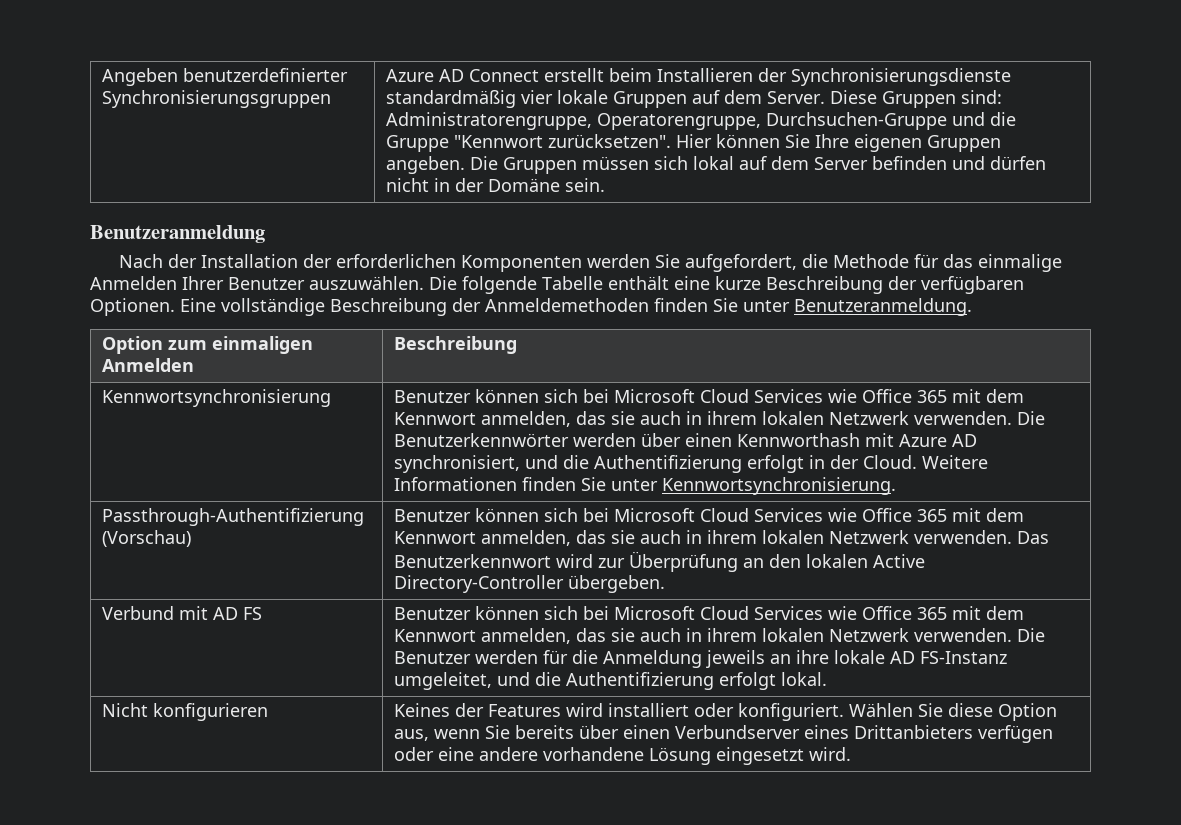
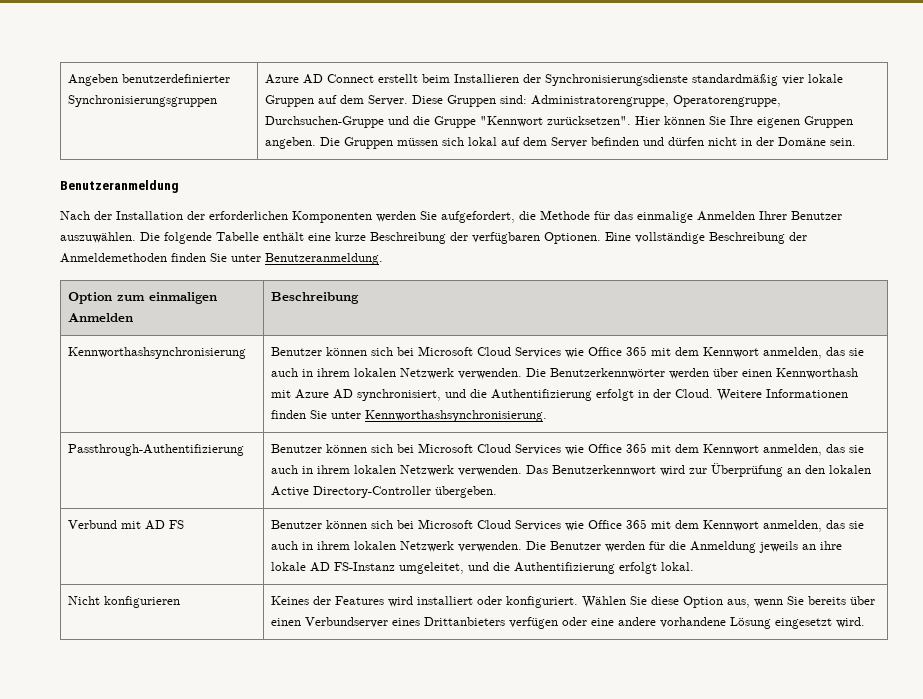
[101,389,331,407] Kennwortsynchronisierung -> [68,347,247,359] Kennworthashsynchronisierung
[661,477,896,495] Kennwortsynchronisierung. -> [365,410,548,422] Kennworthashsynchronisierung.
[101,530,191,547] (Vorschau) -> (245, 450) none

